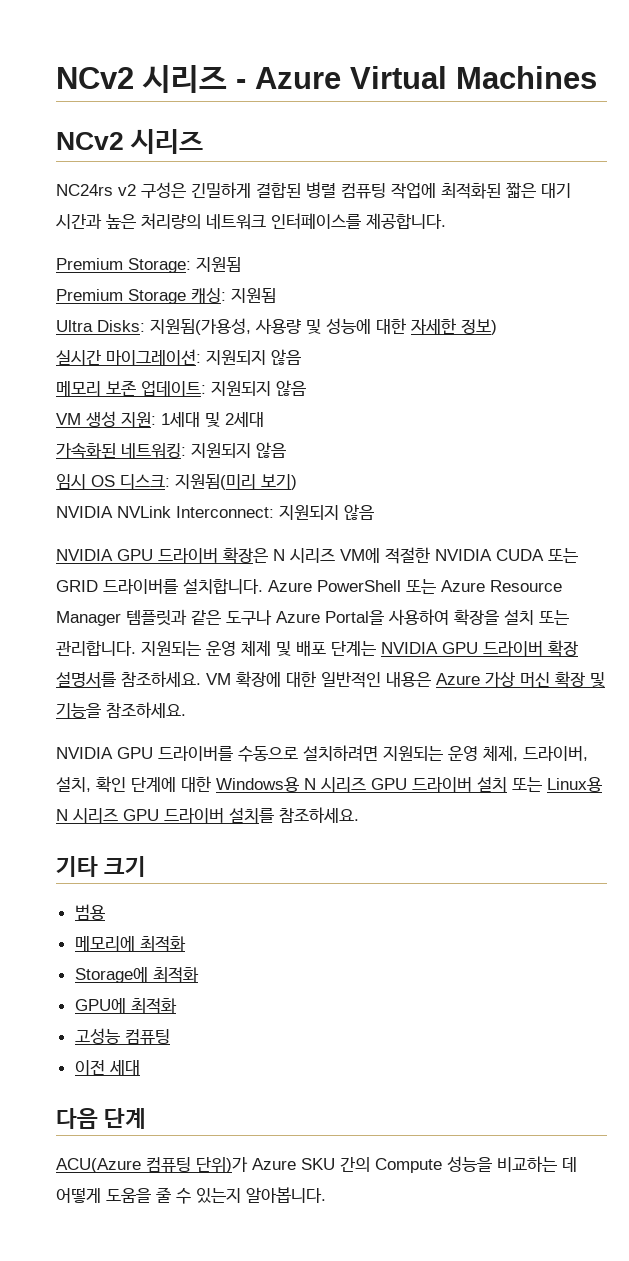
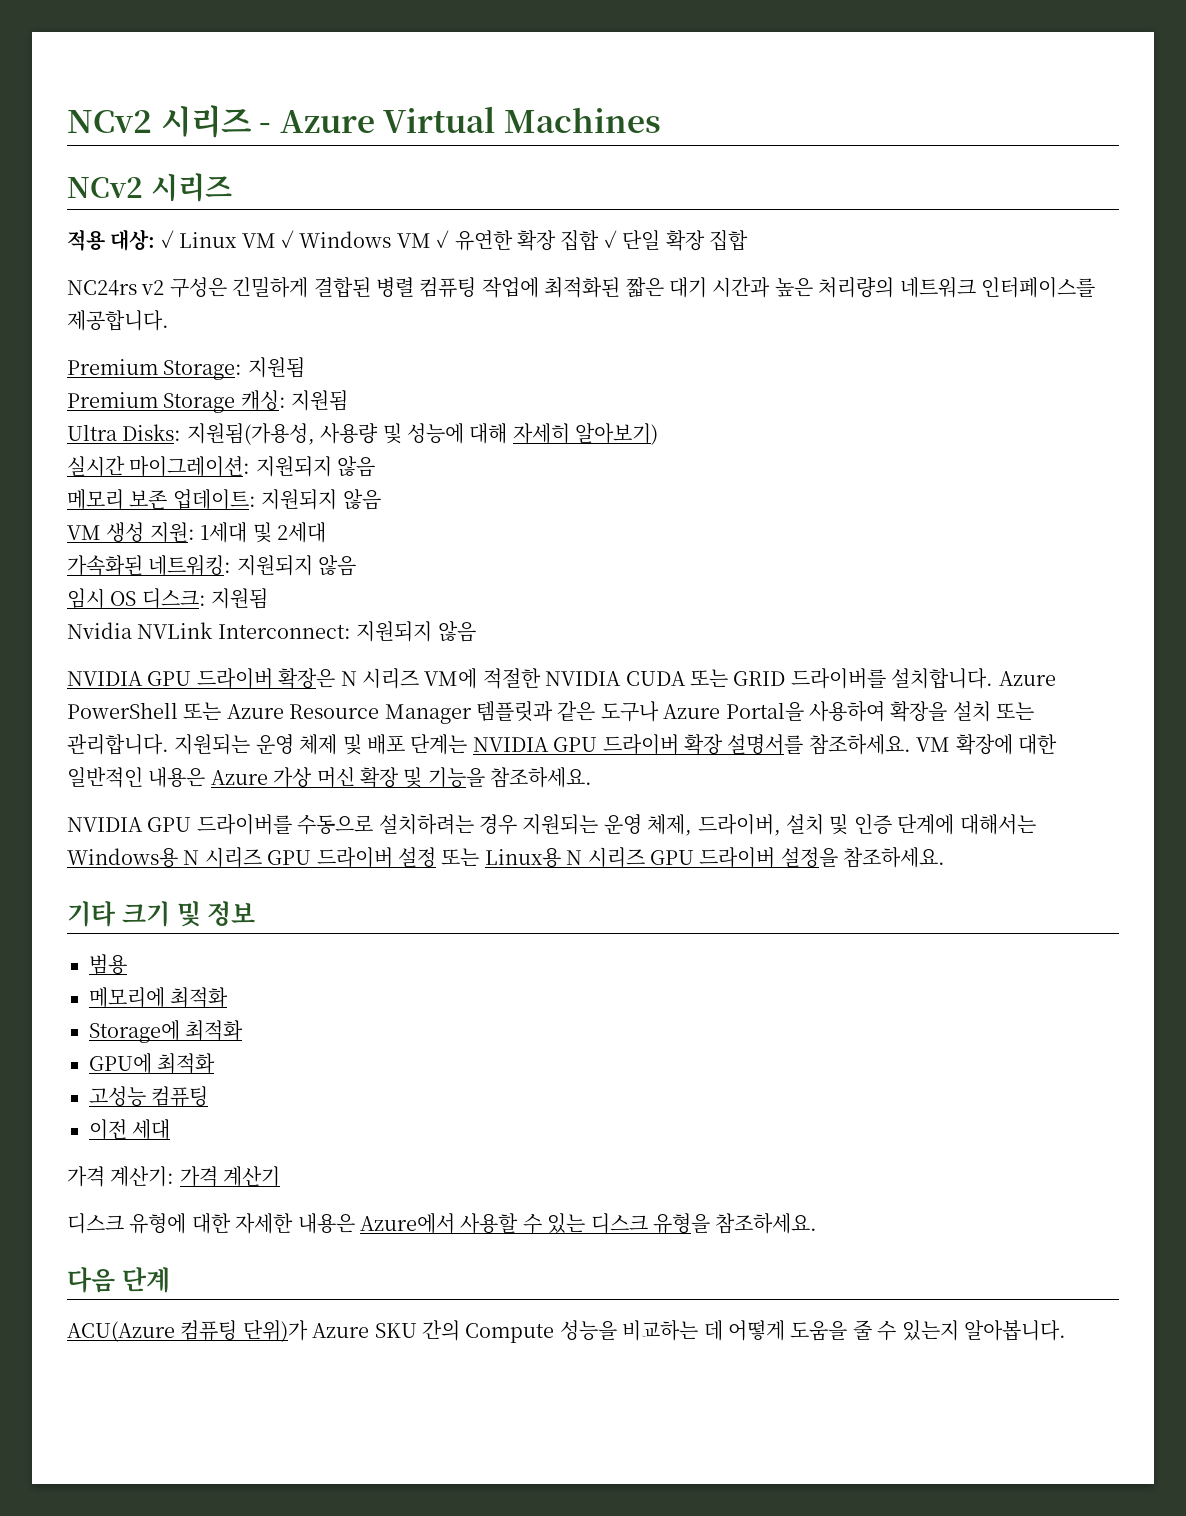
(204, 141) none -> [67,229,748,251] // 적용 대상: ✓ Linux VM ✓ Windows VM ✓ 유연한 확장 집합 ✓ 단일 확장 집합
[376,318,497,335] 대한 자세한 정보) -> [469,423,659,445] 대해 자세히 알아보기)
[175,474,297,490] [56,506,113,518] 지원됨(미리 보기) // NVIDIA -> [211,588,269,609] [67,622,132,639] 지원됨 // Nvidia
[303,745,378,761] 설치하려면 -> [378,814,517,835] 설치하려는 경우
[56,776,211,793] 설치, 확인 단계에 대한 -> [785,814,1036,835] 설치 및 인증 단계에 대해서는
[477,777,507,792] 설치 -> [398,847,436,867] 설정
[229,808,274,823] 설치를 -> [780,847,838,867] 설정을
(147, 866) none -> [176,901,256,927] 및 정보
(140, 1067) none -> [67,1166,281,1187] [67,1213,818,1234] // 가격 계산기: 가격 계산기 // 디스크 유형에 대한 자세한 내용은 Azure에서 사용할 수 있는 디스크 유형을 참조하세요.

